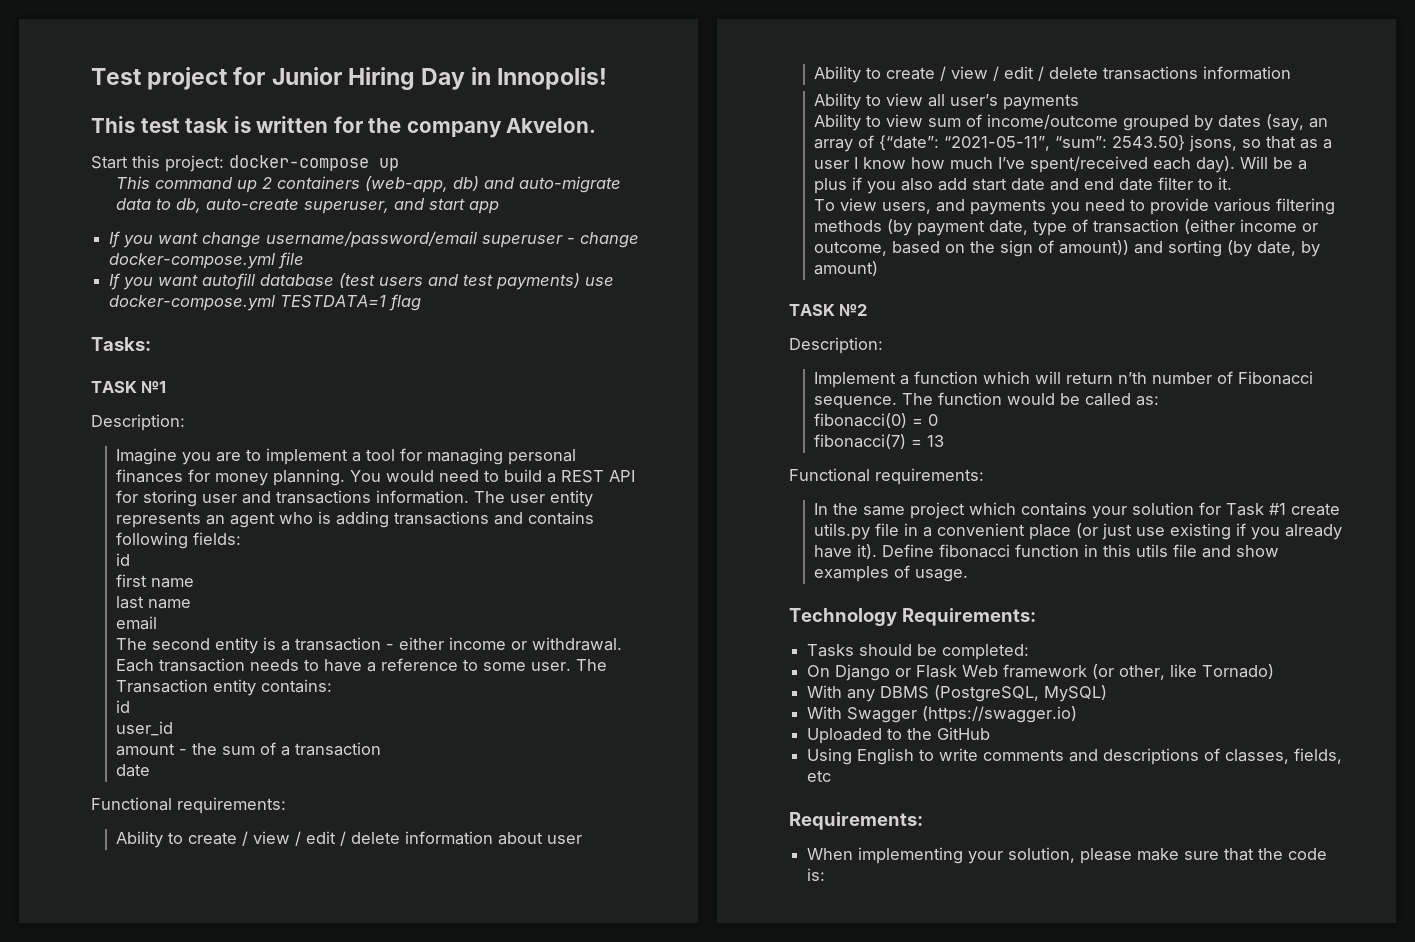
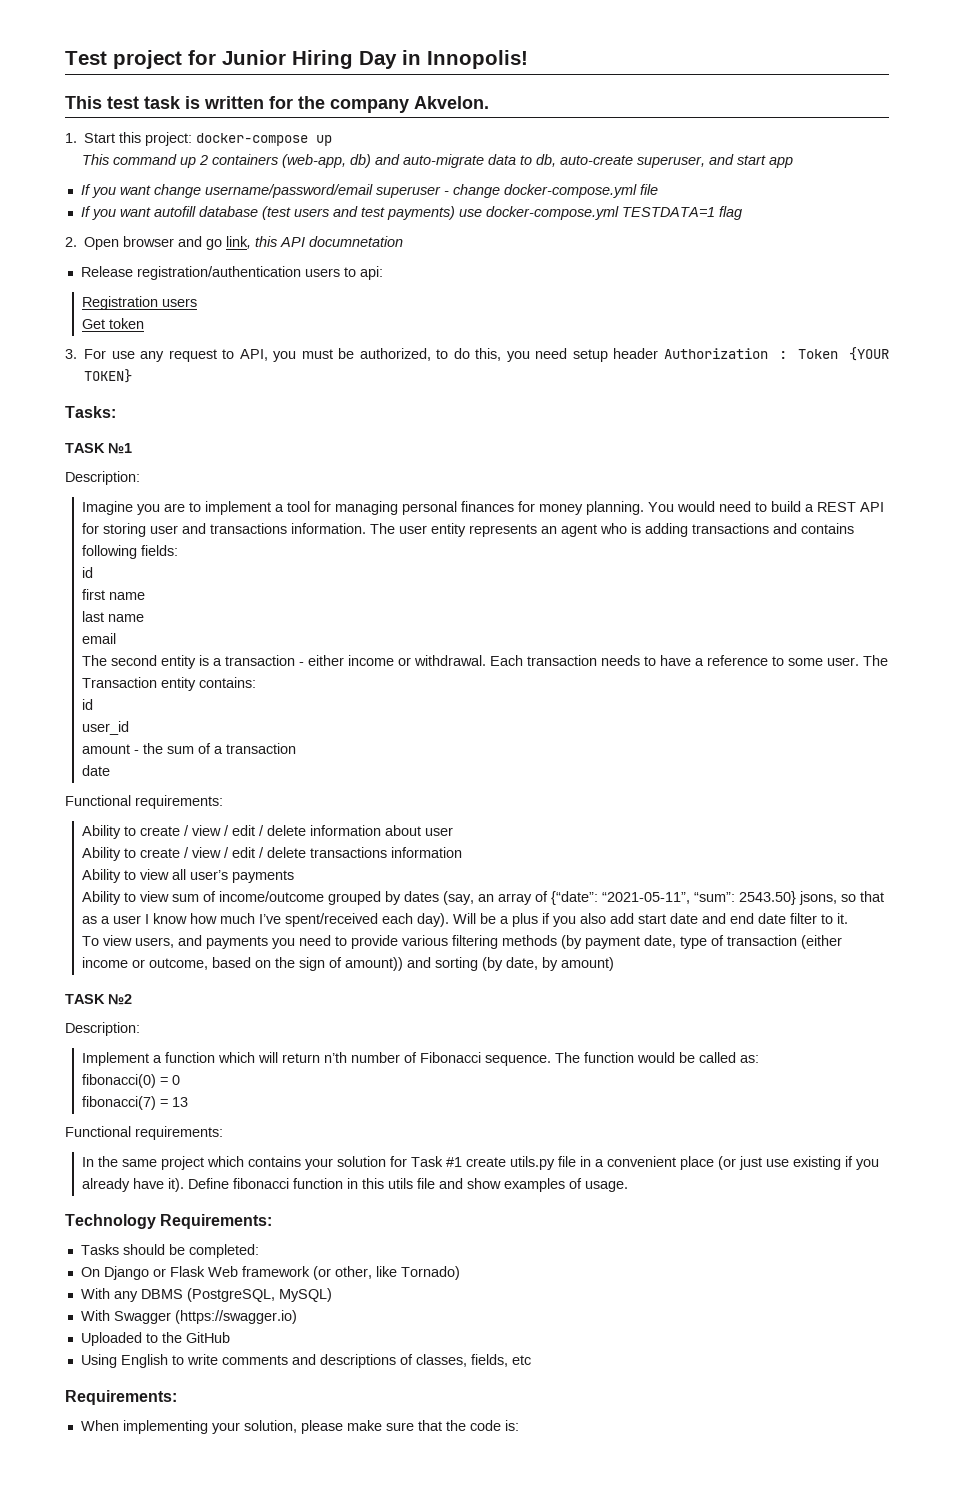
(597, 125) none -> [65,133,77,143] 1.
(422, 302) none -> [65,236,404,250] [80,266,383,280] [81,296,197,310] [81,318,144,329] [65,347,889,362] [84,369,133,383] // 2. Open browser and go link, this API documnetation // Release registration/authentication users to api: // Registration users // Get token // 3. For use any request to API, you must be authorized, to do this, you need setup header Authorization : Token {YOUR TOKEN}

